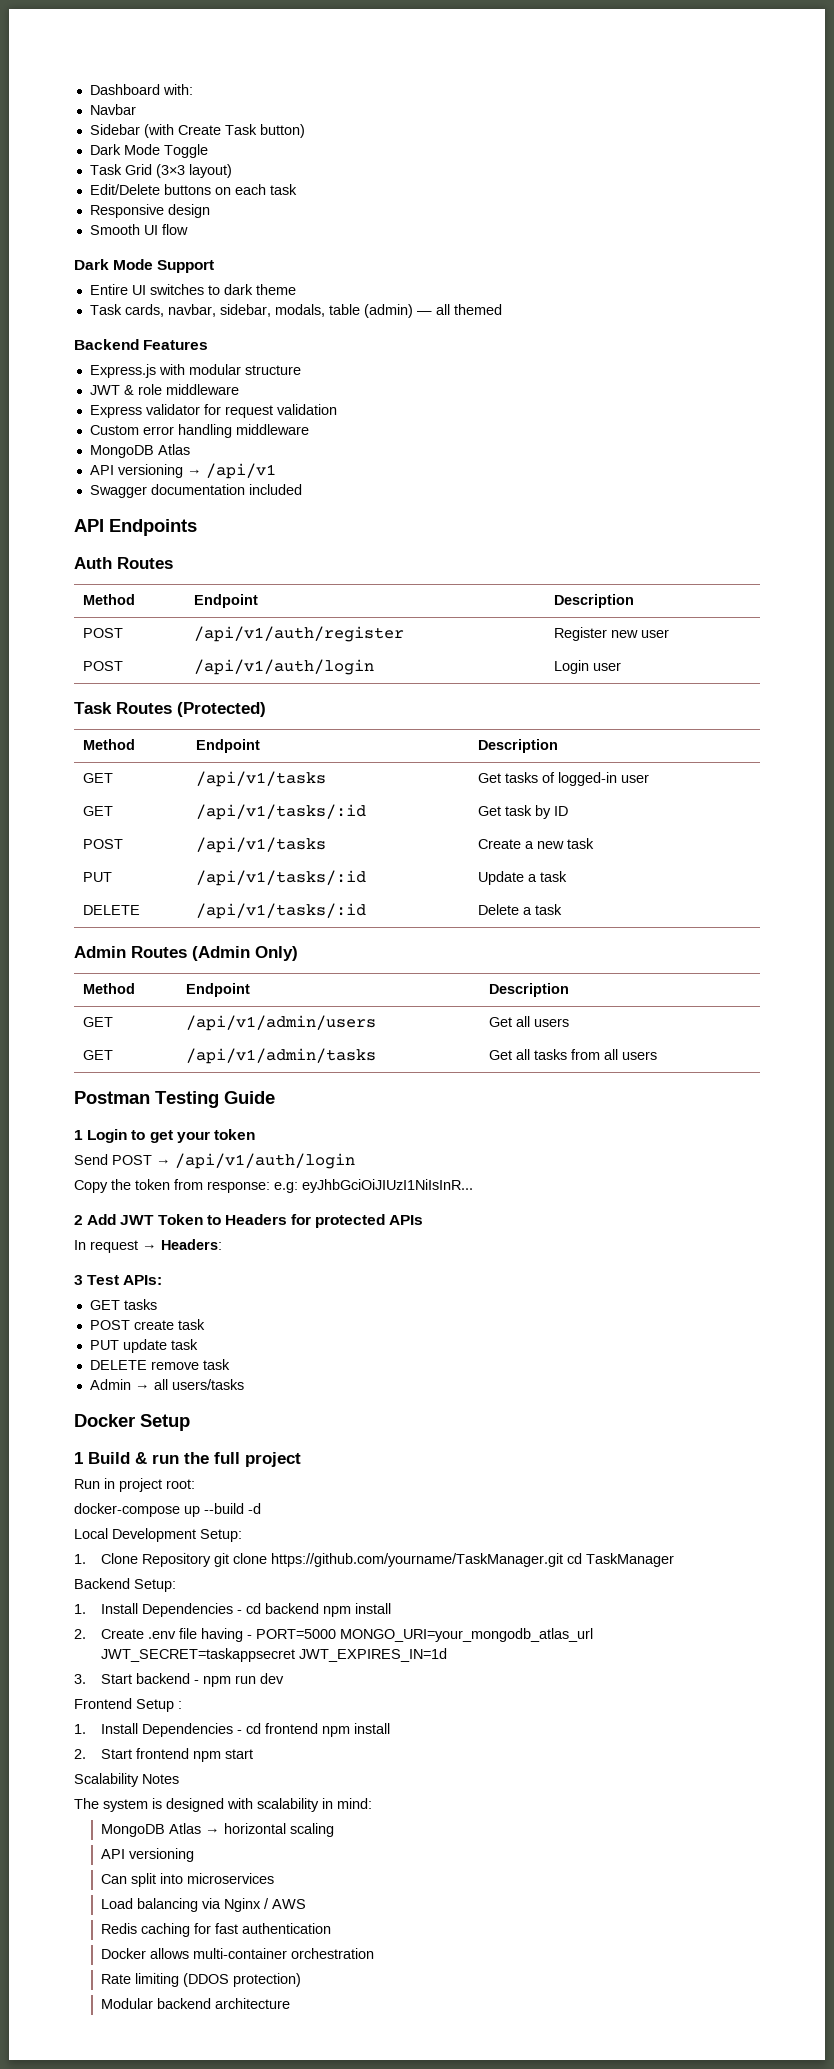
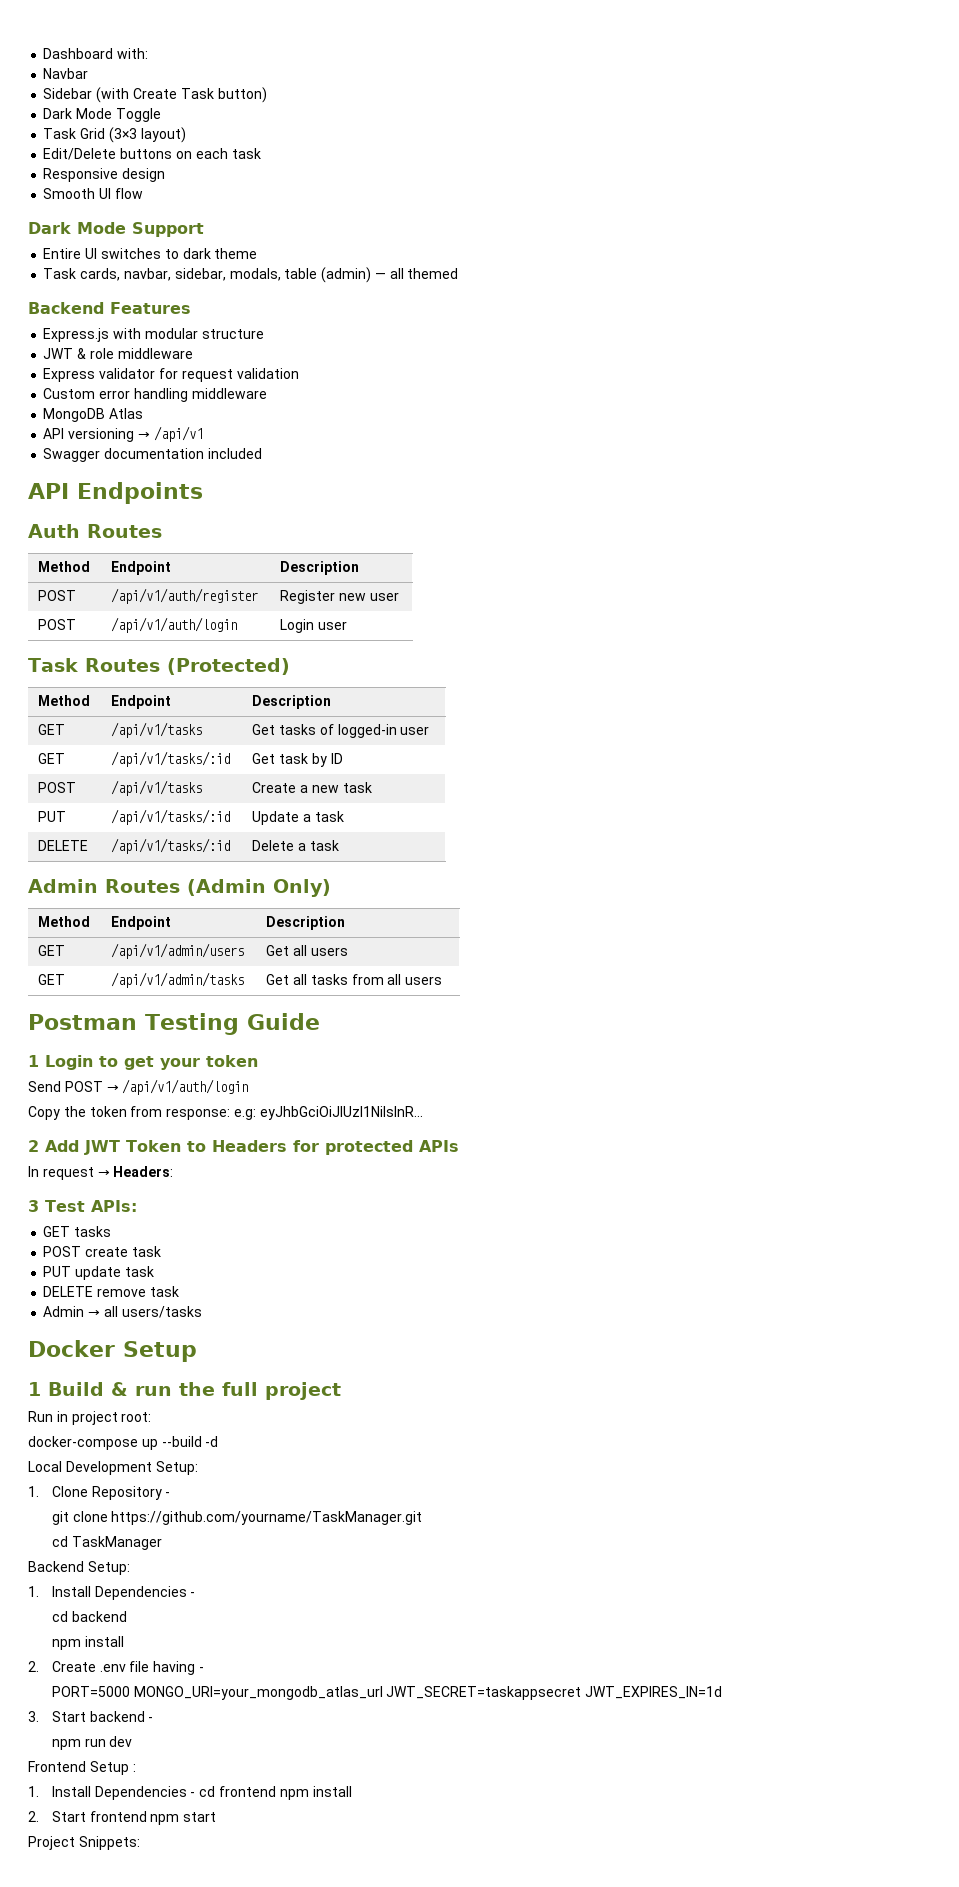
(211, 1560) none -> [165,1492,171,1497] - //
(563, 1560) none -> (423, 1518) //
(242, 1612) none -> (196, 1594) //
(319, 1608) none -> (127, 1616) //
(252, 1637) none -> (205, 1669) //
(199, 1682) none -> (154, 1719) //
[74,1773,179,1787] [74,1798,372,1812] [100,1823,334,1837] [100,1848,194,1862] [100,1873,274,1887] [100,1898,306,1912] [100,1923,331,1937] [100,1948,374,1959] [100,1973,301,1987] [100,1998,290,2009] Scalability Notes // The system is designed with scalability in mind: // MongoDB Atlas → horizontal scaling // API versioning // Can split into microservices // Load balancing via Nginx / AWS // Redis caching for fast authentication // Docker allows multi-container orchestration // Rate limiting (DDOS protection) // Modular backend architecture -> [28,1836,140,1850] Project Snippets:

